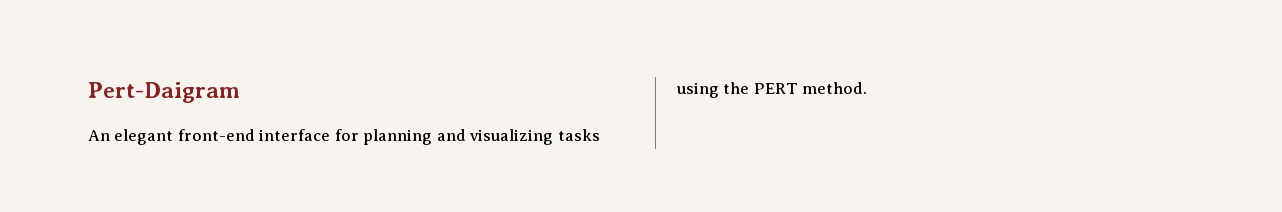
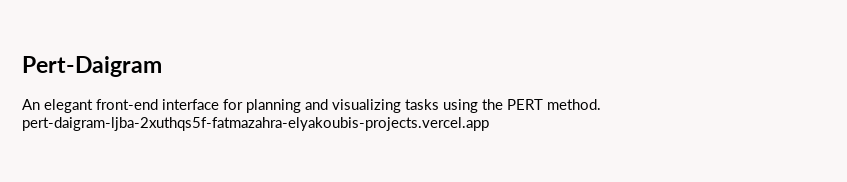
(868, 88) none -> [22,117,489,131] pert-daigram-ljba-2xuthqs5f-fatmazahra-elyakoubis-projects.vercel.app

